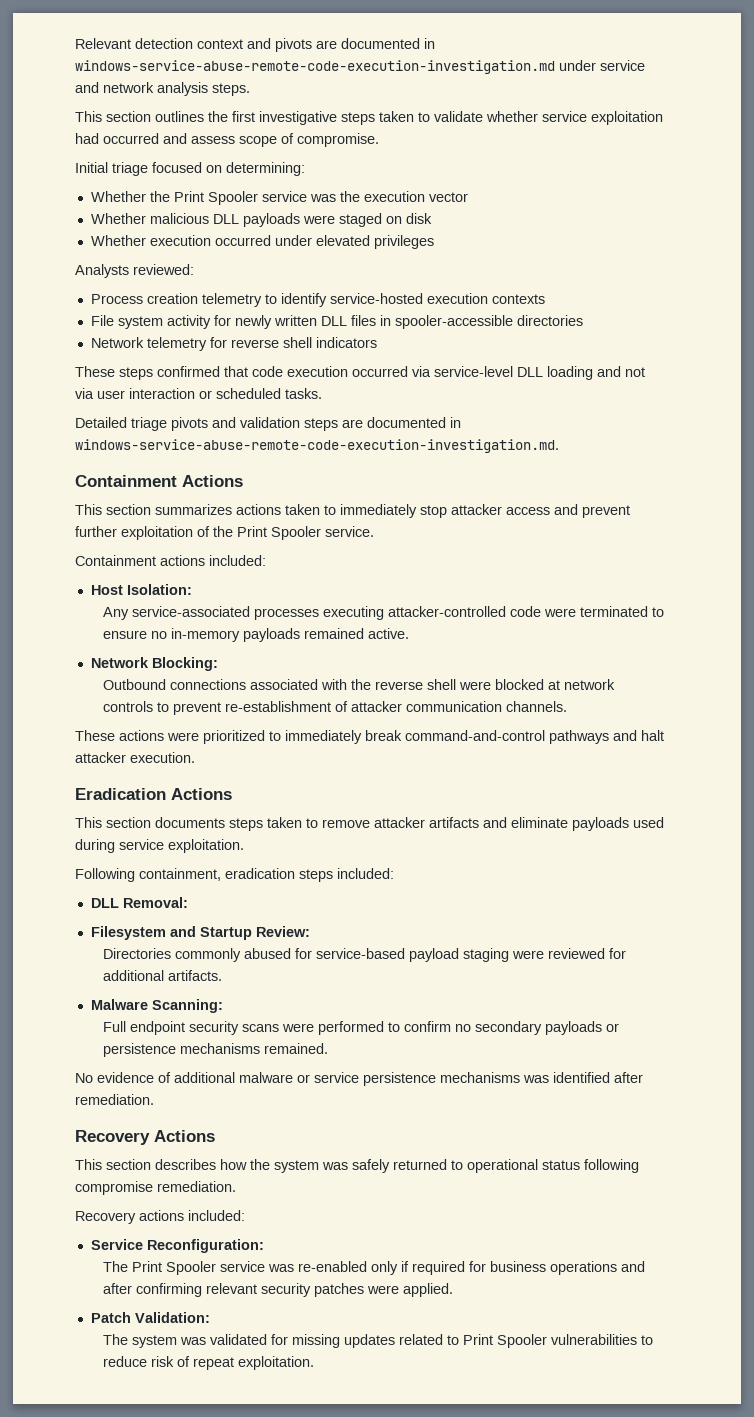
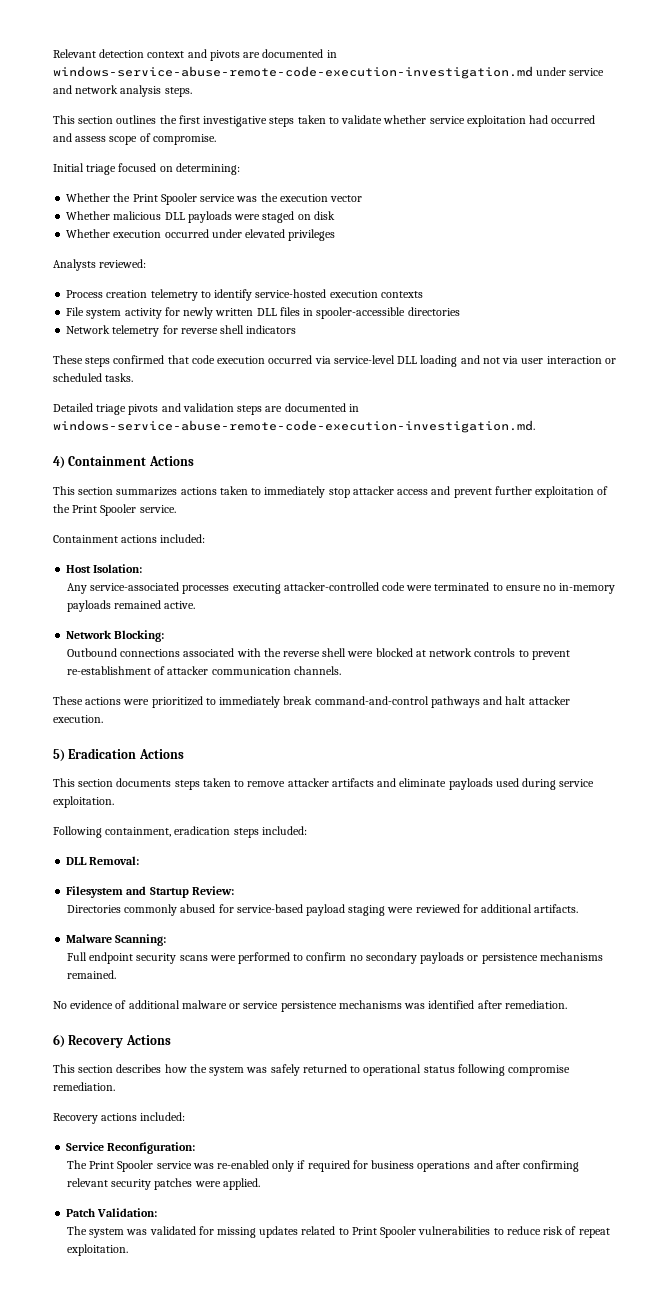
(559, 446) none -> [53,456,65,469] 4)
(195, 757) none -> [53,749,65,762] 5)
(154, 1099) none -> [53,1034,65,1048] 6)

